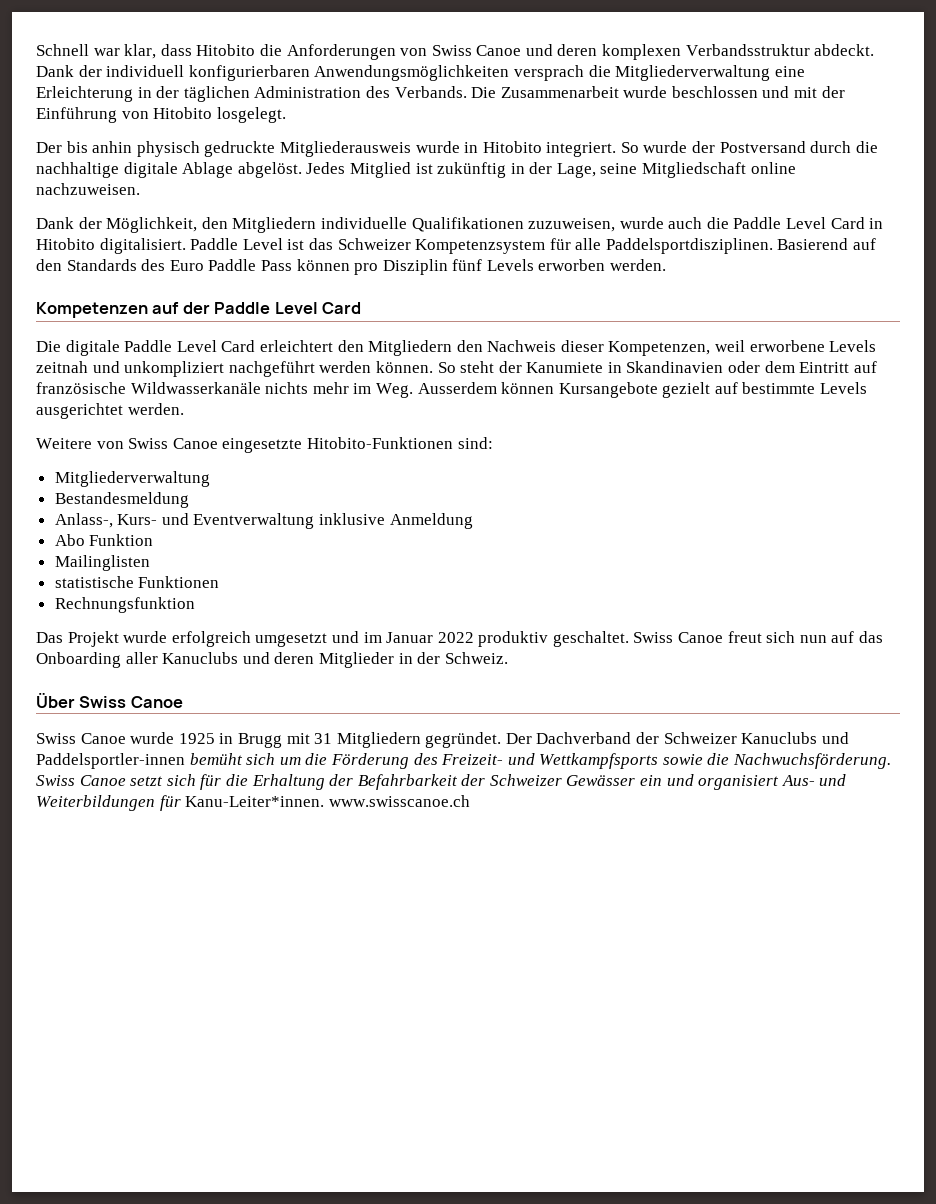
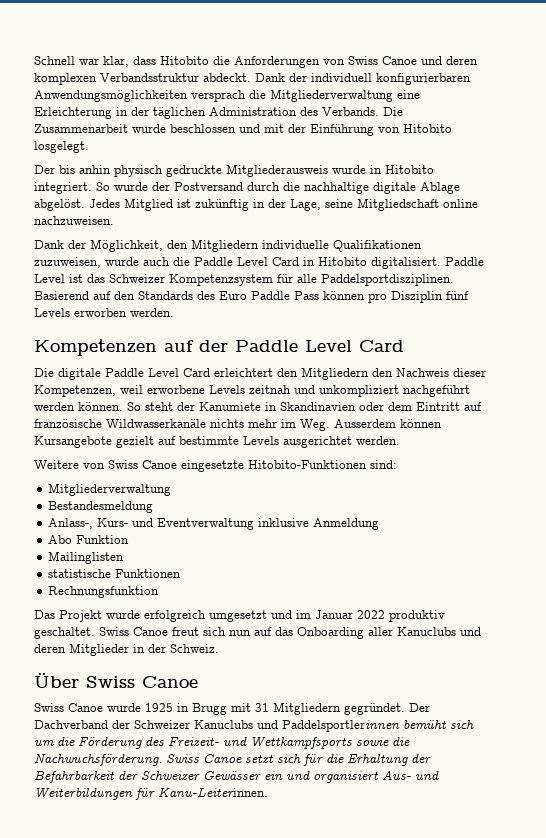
[36,753,185,769] Paddelsportler-innen -> [282,720,400,732] Paddelsportlerinnen
[185,795,470,807] Kanu-Leiter*innen. www.swisscanoe.ch -> [158,787,268,797] Kanu-Leiterinnen.

